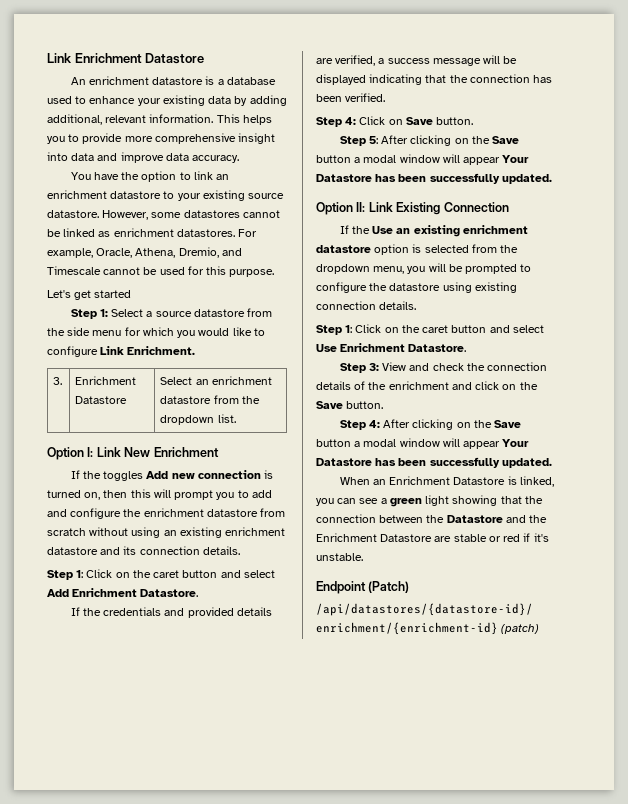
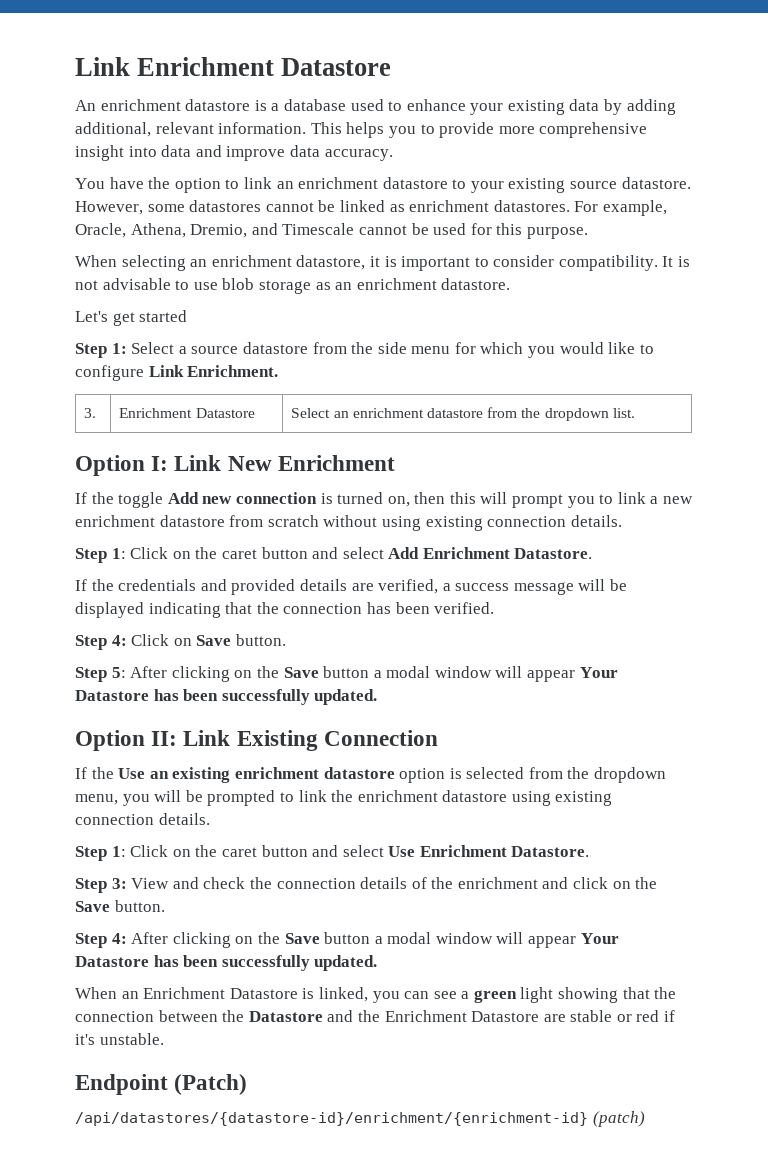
(275, 273) none -> [75,255,691,271] [75,278,511,294] // When selecting an enrichment datastore, it is important to consider compatibility. It is not advisable to use blob storage as an enrichment datastore.
[103,471,144,481] toggles -> [118,492,164,508] toggle
[251,490,272,498] [47,508,142,519] add and configure the -> [617,492,694,504] link a new
[163,527,286,538] [47,546,137,555] an existing enrichment datastore and its -> [425,516,483,531] existing
[316,282,388,293] configure the -> [298,790,438,802] link the enrichment

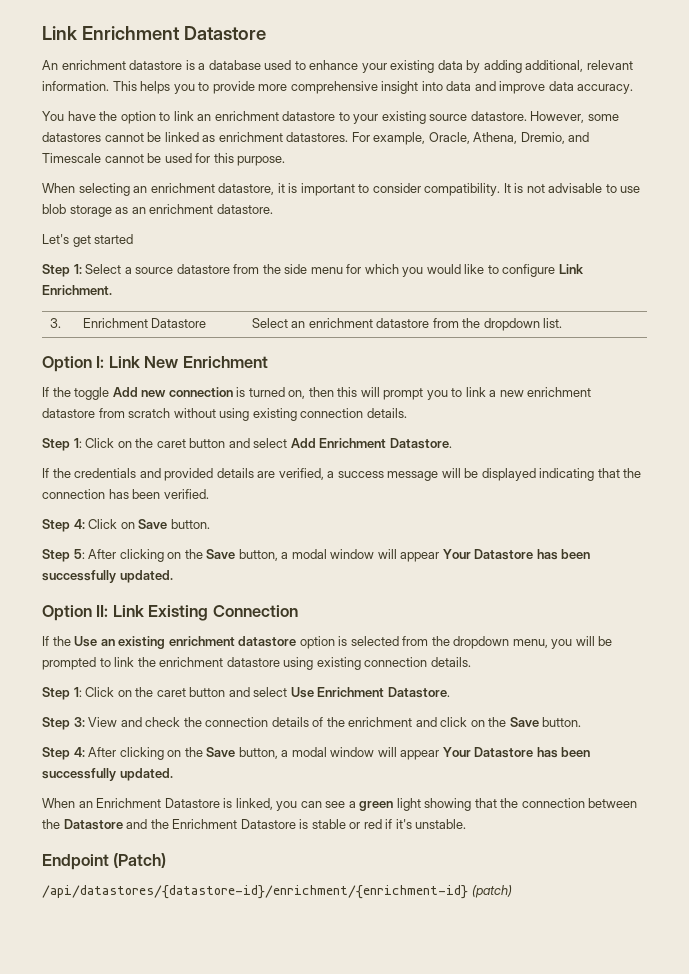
[323,666,370,678] button -> [238,549,278,561] button,
[324,932,371,944] button -> [238,747,278,759] button,
[543,1014,566,1022] are -> [299,819,309,829] is

